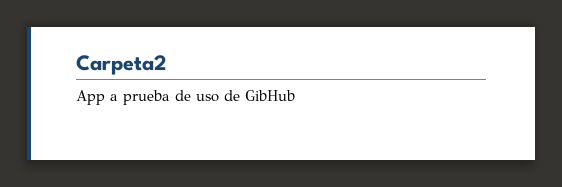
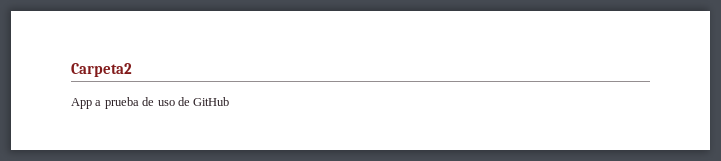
[245,90,295,101] GibHub -> [193,97,230,106] GitHub

